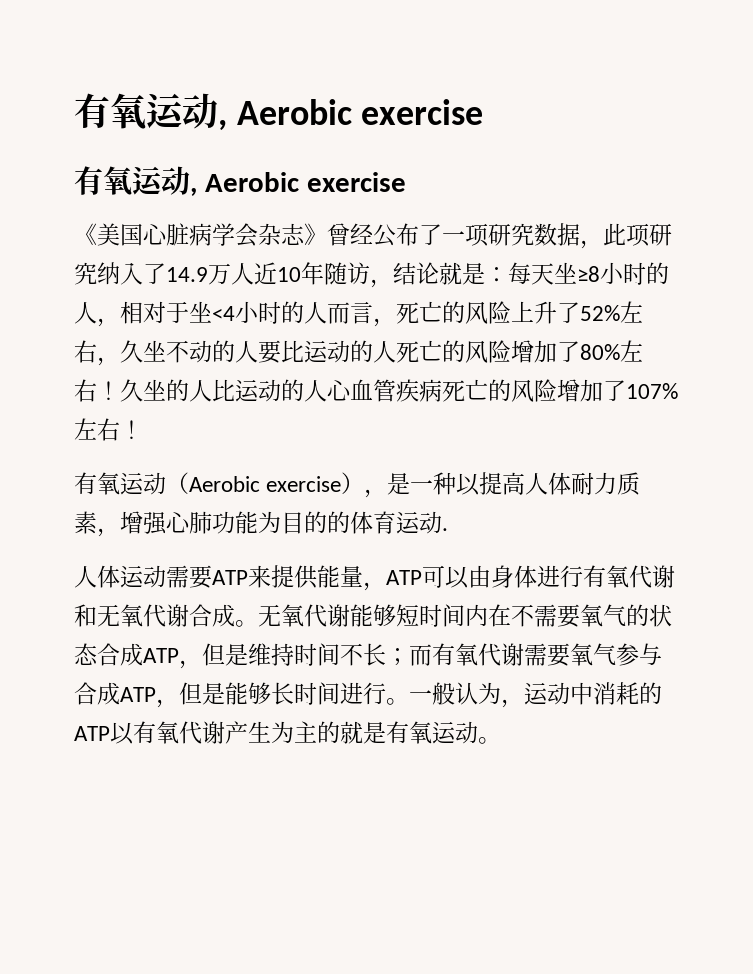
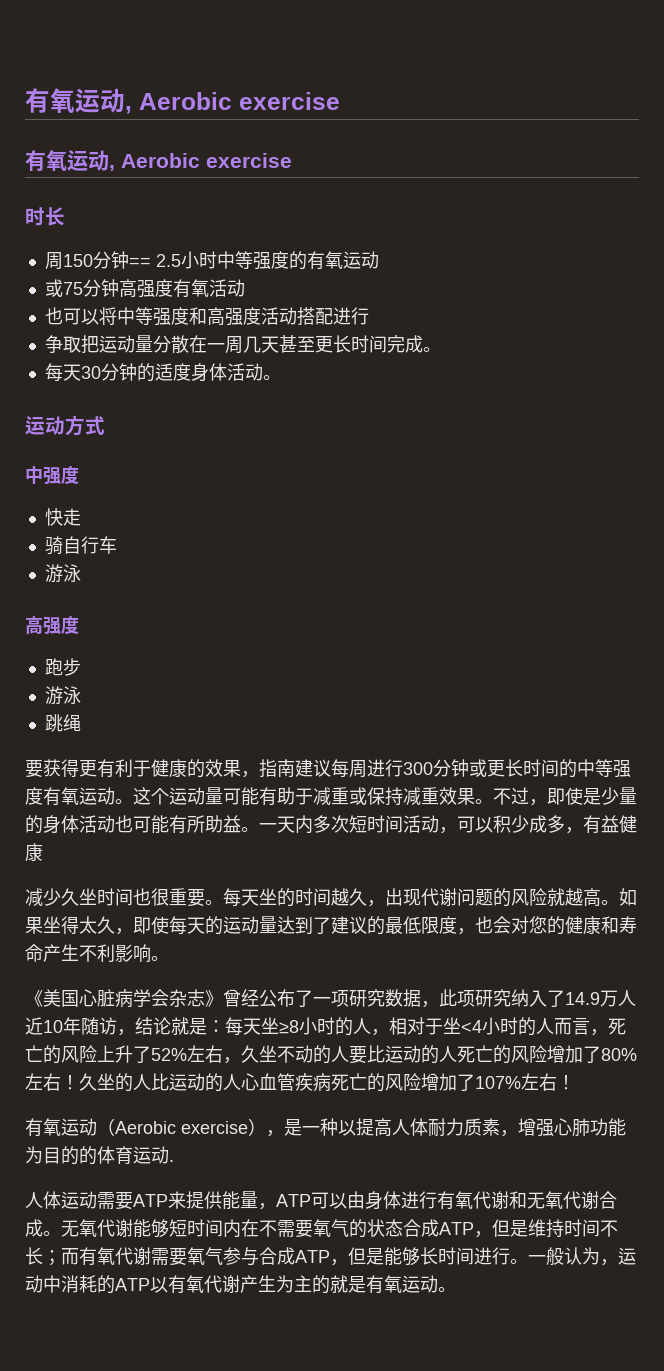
(406, 182) none -> [25,207,65,226] [44,251,379,270] [44,279,245,298] [44,307,369,326] [44,335,441,354] [44,363,281,382] [25,415,105,436] [25,466,79,485] [44,508,81,526] [44,536,117,555] [44,564,81,583] [25,616,79,635] [44,658,81,676] [44,686,81,705] [44,714,81,732] [25,759,631,778] [25,787,637,806] [25,815,637,834] [25,843,43,862] [25,888,637,907] [25,916,637,935] [25,944,169,963] // 时长 // 周150分钟== 2.5小时中等强度的有氧运动 // 或75分钟高强度有氧活动 // 也可以将中等强度和高强度活动搭配进行 // 争取把运动量分散在一周几天甚至更长时间完成。 // 每天30分钟的适度身体活动。 // 运动方式 // 中强度 // 快走 // 骑自行车 // 游泳 // 高强度 // 跑步 // 游泳 // 跳绳 // 要获得更有利于健康的效果，指南建议每周进行300分钟或更长时间的中等强度有氧运动。这个运动量可能有助于减重或保持减重效果。不过，即使是少量的身体活动也可能有所助益。一天内多次短时间活动，可以积少成多，有益健康 // 减少久坐时间也很重要。每天坐的时间越久，出现代谢问题的风险就越高。如果坐得太久，即使每天的运动量达到了建议的最低限度，也会对您的健康和寿命产生不利影响。

